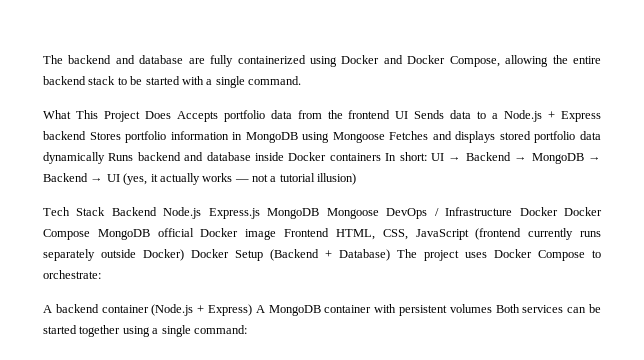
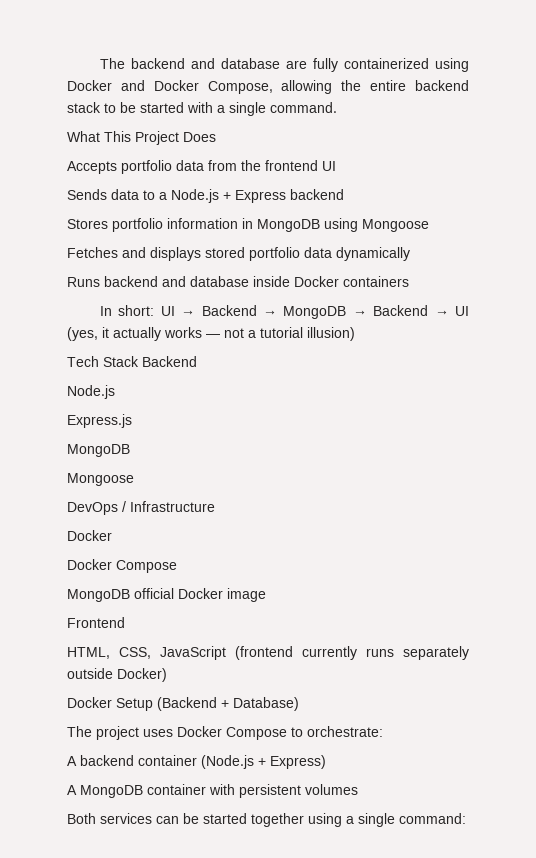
(171, 115) none -> (216, 137) //
(409, 115) none -> (336, 166) //
(86, 135) none -> (344, 194) //
(385, 137) none -> (429, 225) //
(105, 158) none -> (410, 254) //
(381, 157) none -> (409, 281) //
[163,207,202,219] Node.js -> [67,385,115,399] // Node.js //
[267,208,379,219] MongoDB Mongoose -> [67,444,130,457] [67,473,134,486] // MongoDB // Mongoose //
[519,207,602,216] [43,229,90,240] Docker Docker Compose -> [67,530,112,541] [67,559,177,573] // Docker // Docker Compose //
(277, 234) none -> (266, 595) //
(330, 232) none -> (125, 622) //
(184, 255) none -> (167, 675) //
(390, 255) none -> (299, 704) //
(252, 310) none -> (326, 762) //
(492, 308) none -> (358, 789) //

